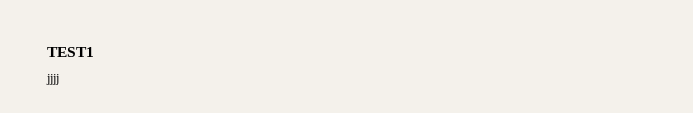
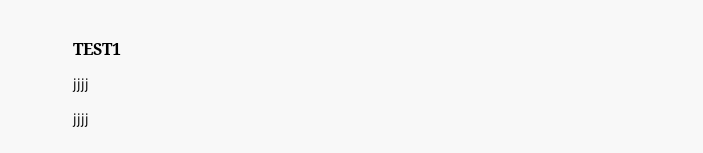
(59, 79) none -> [72,113,89,127] // jjjj

